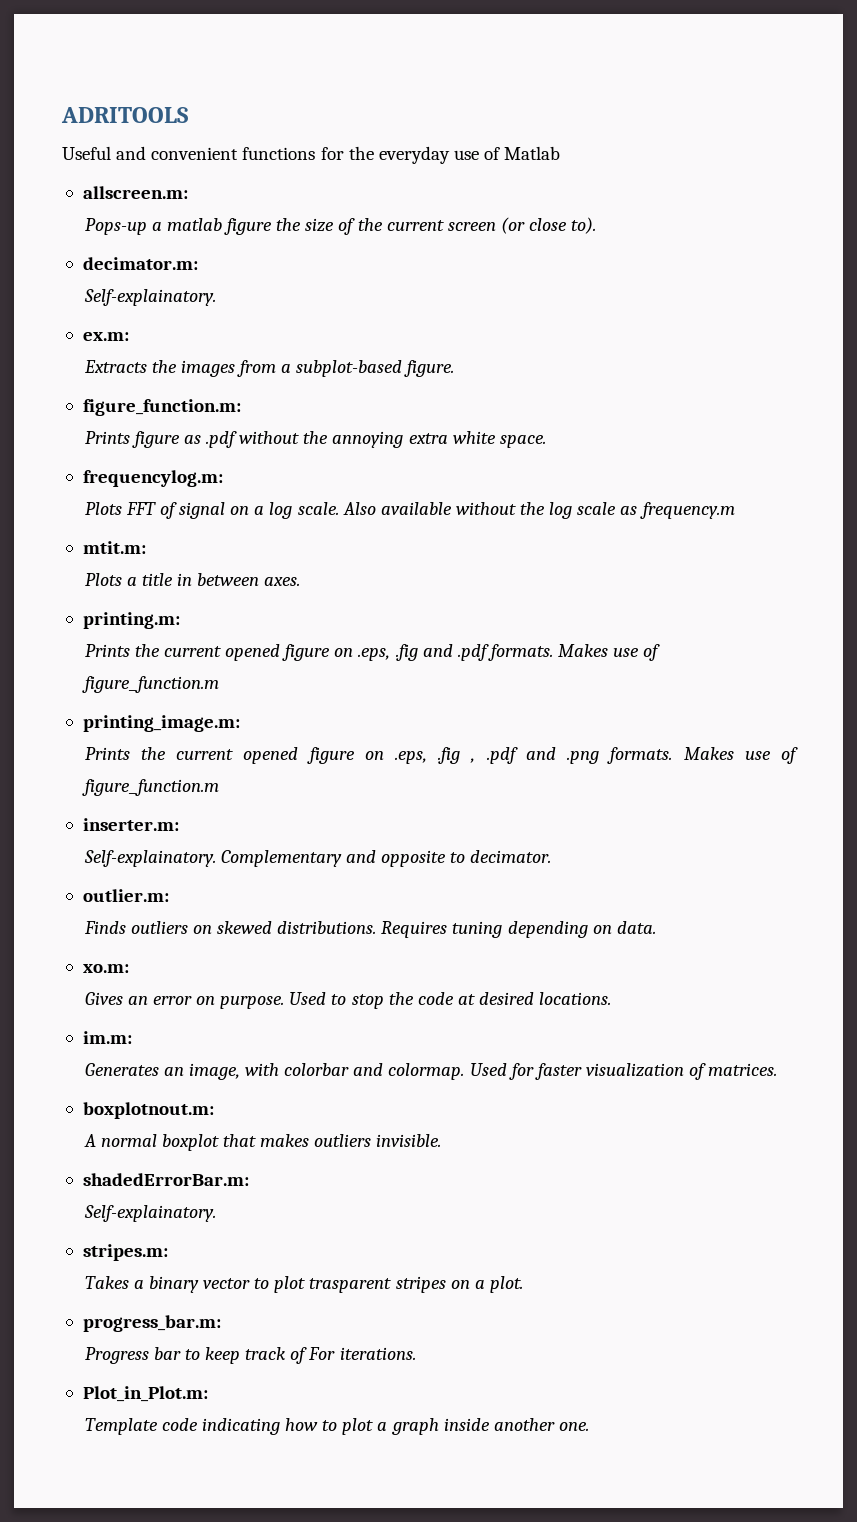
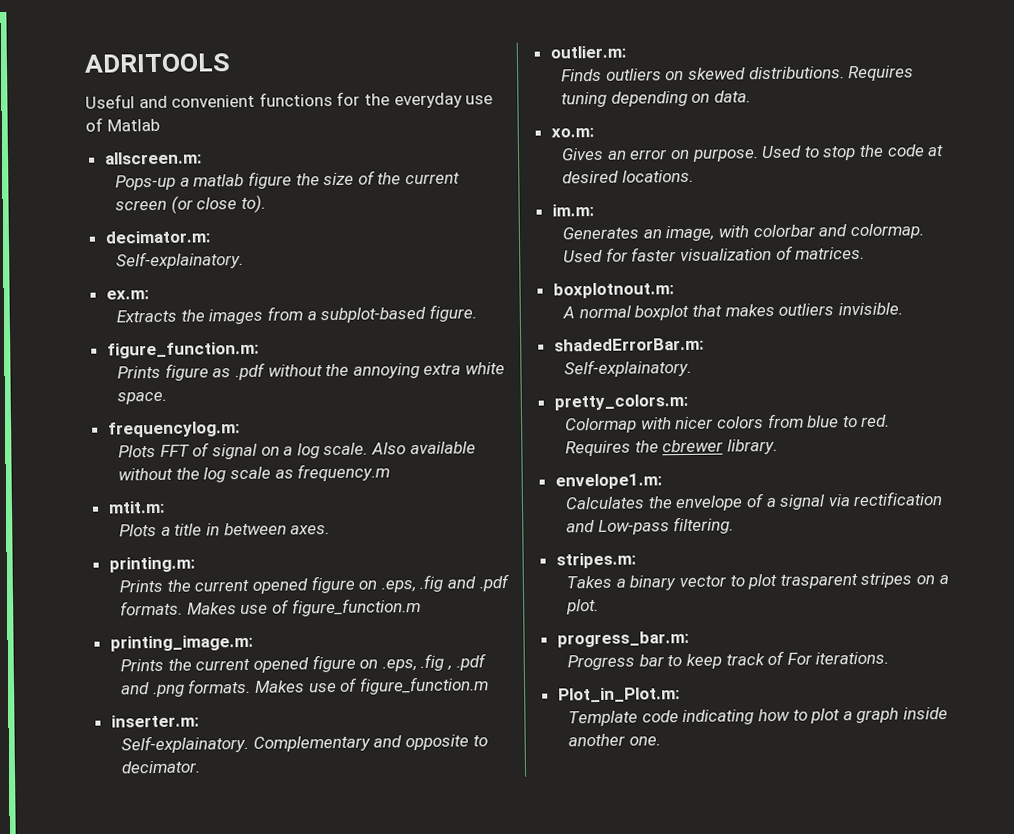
(216, 1213) none -> [553,393,688,411] [565,413,891,434] [565,438,779,457] [554,473,662,490] [565,491,944,512] [566,516,735,535] // pretty_colors.m: // Colormap with nicer colors from blue to red. Requires the cbrewer library. // envelope1.m: // Calculates the envelope of a signal via rectification and Low-pass filtering.

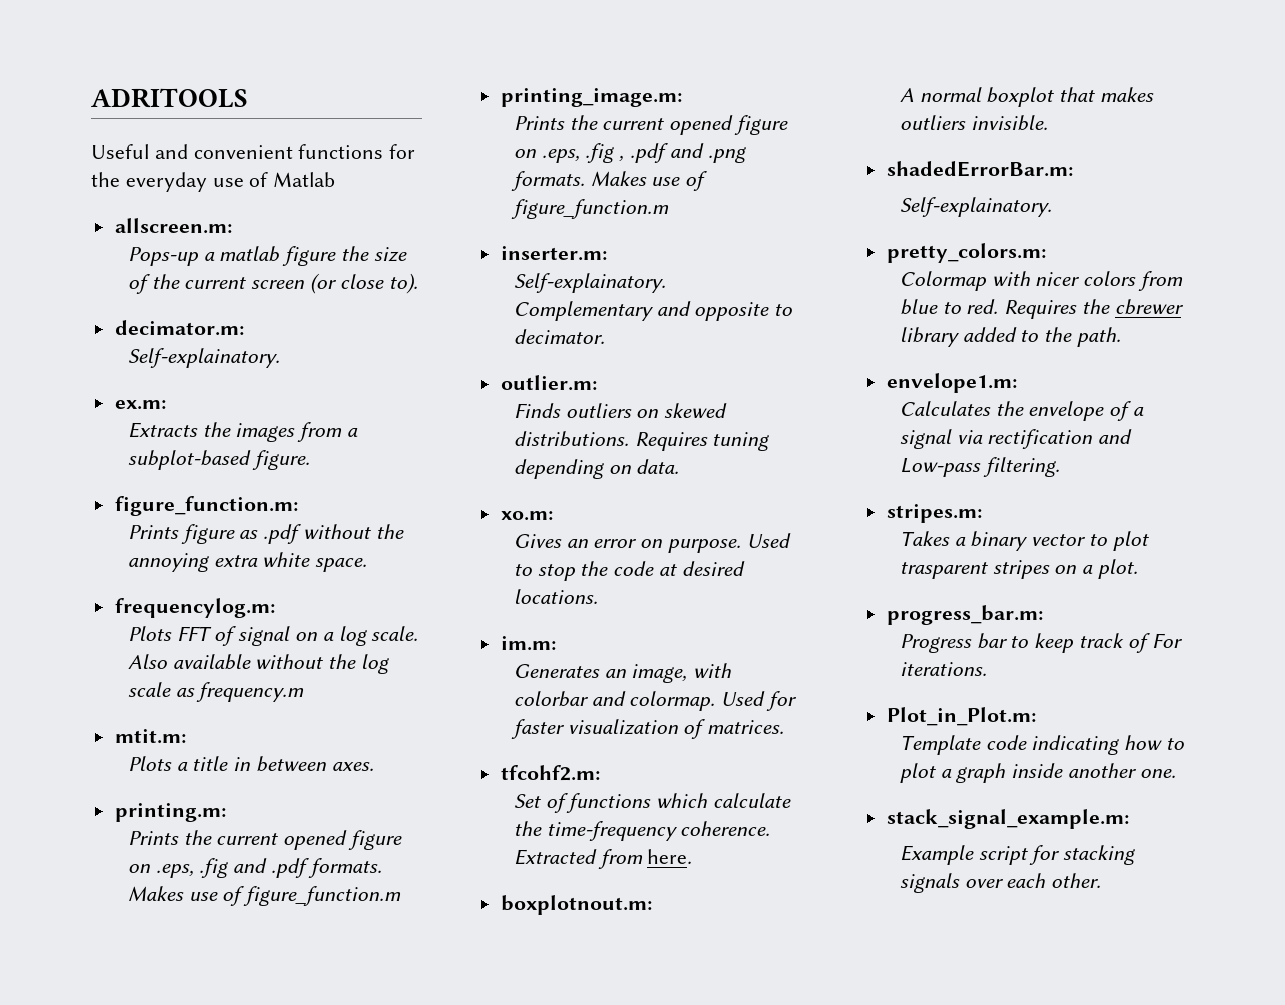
(866, 253) none -> [500,765,600,781] [513,793,792,813] [513,821,771,841] [513,849,693,869] // tfcohf2.m: // Set of functions which calculate the time-frequency coherence. Extracted from here.
[727,438,779,455] library. -> [899,327,1122,347] library added to the path.
(661, 741) none -> [886,809,1129,829] [899,845,1136,865] [899,873,1102,893] // stack_signal_example.m: // Example script for stacking signals over each other.

